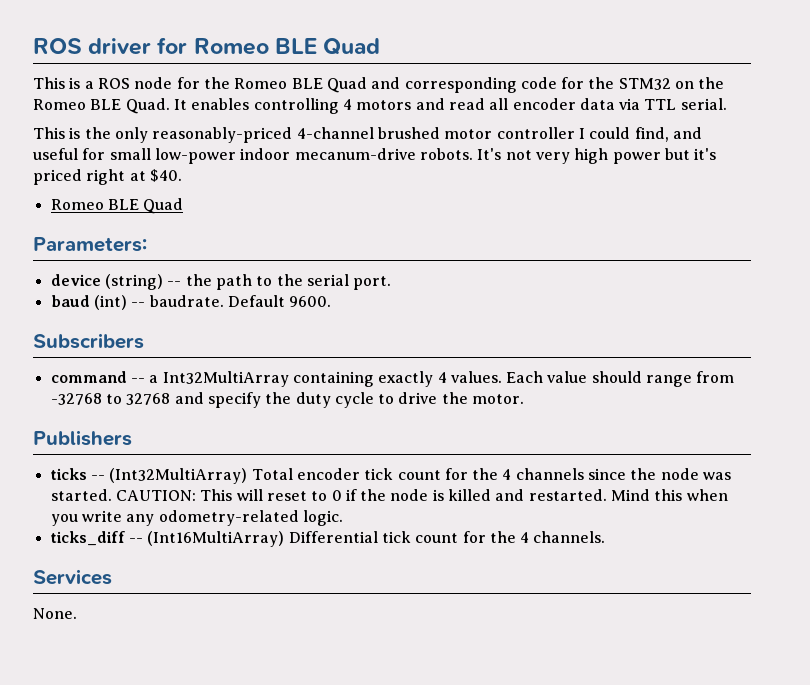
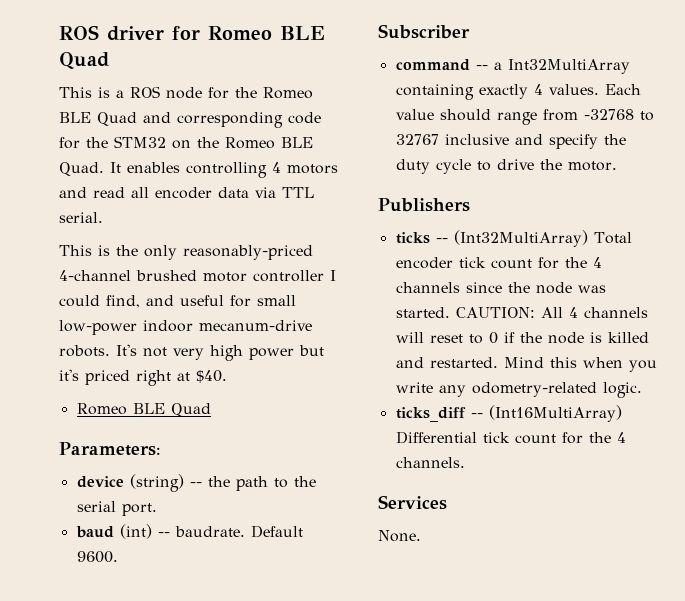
[33,333,144,349] Subscribers -> [378,24,470,39] Subscriber
[126,393,171,405] 32768 -> [395,134,509,145] 32767 inclusive
[200,489,233,501] This -> [540,307,648,318] All 4 channels

